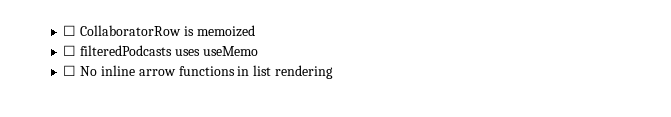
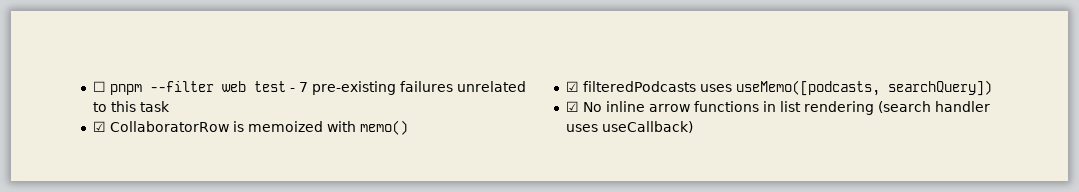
[63,25,255,37] [63,45,258,56] [63,65,77,76] ☐ CollaboratorRow is memoized // ☐ filteredPodcasts uses useMemo // ☐ -> [92,81,526,95] [92,101,170,112] [92,120,408,135] [565,80,992,96] [565,101,579,112] ☐ pnpm --filter web test - 7 pre-existing failures unrelated to this task // ☑ CollaboratorRow is memoized with memo() // ☑ filteredPodcasts uses useMemo([podcasts, searchQuery]) // ☑
(333, 72) none -> [877,101,990,113] [565,121,693,133] (search handler uses useCallback)

